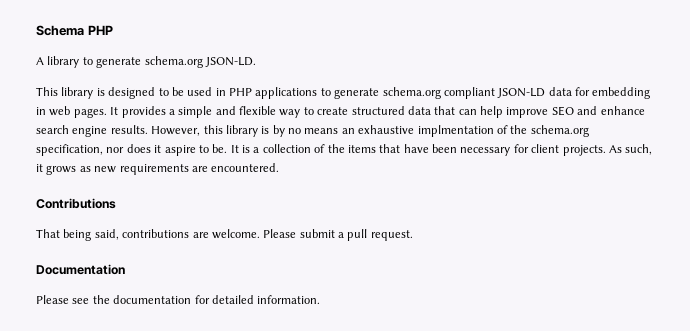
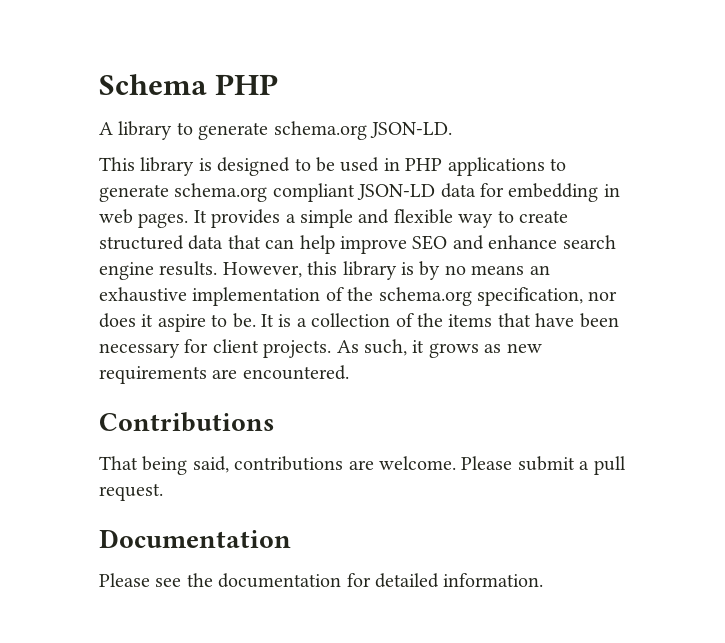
[417,125,494,137] implmentation -> [192,287,321,306] implementation

